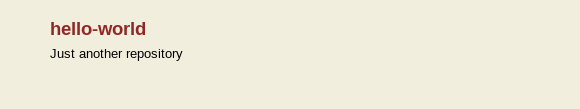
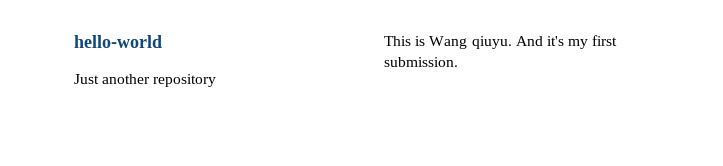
(183, 55) none -> [384,35,618,49] [384,57,458,67] // This is Wang qiuyu. And it's my first submission.

